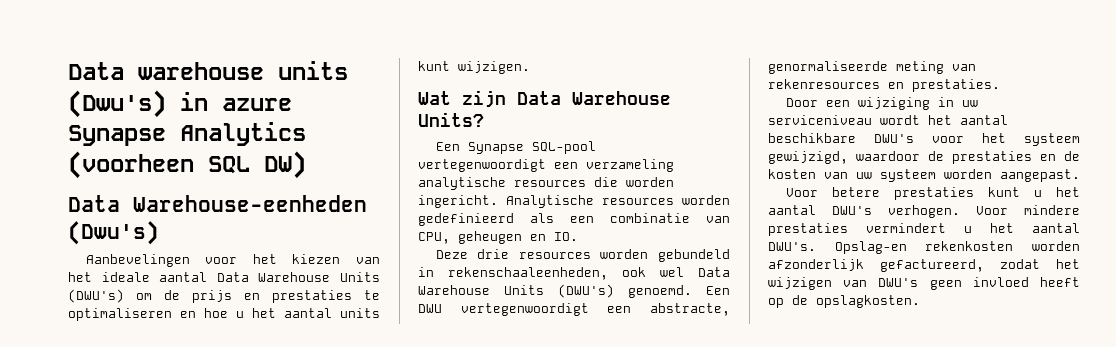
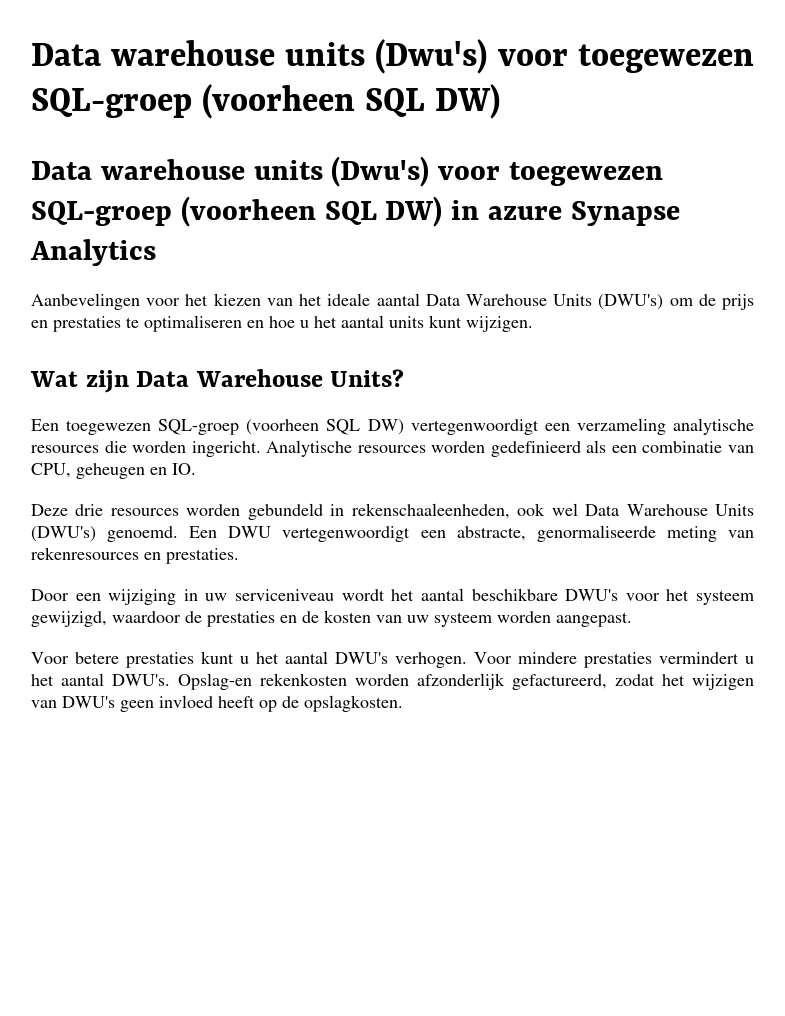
[68,61,348,80] [68,90,292,118] [68,122,306,146] Data warehouse units (Dwu's) in azure Synapse Analytics -> [31,39,754,74] [31,88,192,118] Data warehouse units (Dwu's) voor toegewezen SQL-groep
[133,195,367,212] [68,221,159,245] Warehouse-eenheden (Dwu's) -> [100,156,663,187] [31,196,680,227] [30,239,156,266] warehouse units (Dwu's) voor toegewezen SQL-groep (voorheen SQL DW) in azure Synapse Analytics
[467,141,596,154] Synapse SQL-pool -> [66,419,404,435] toegewezen SQL-groep (voorheen SQL DW)

